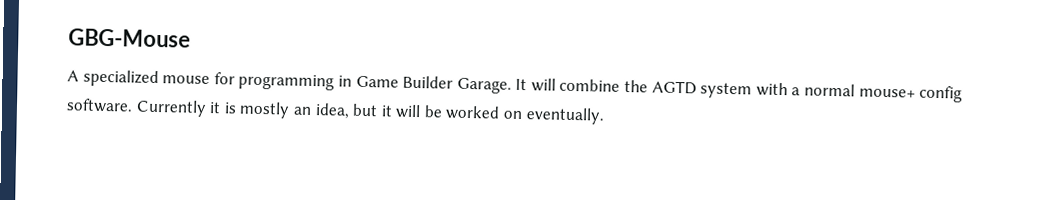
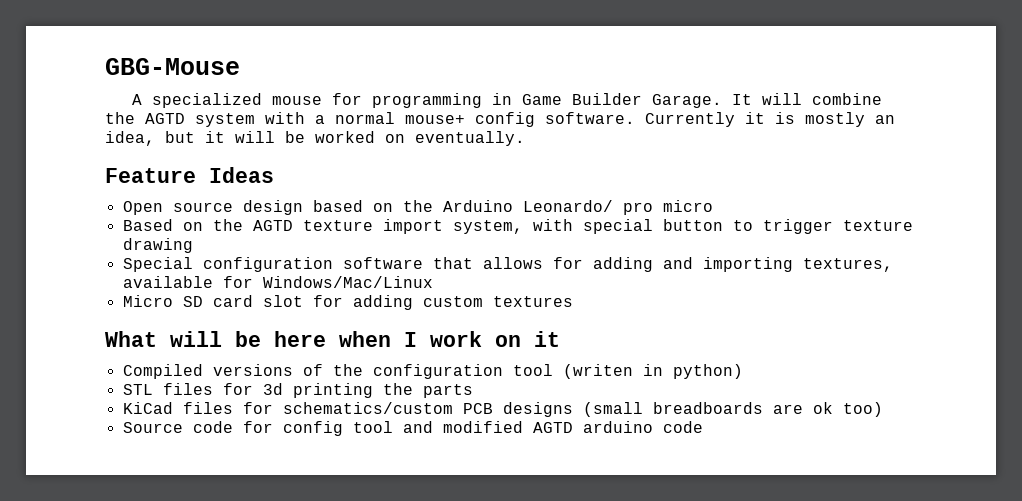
(605, 116) none -> [105,167,274,183] [122,200,713,215] [122,219,913,234] [122,238,193,253] [122,257,893,272] [122,276,433,288] [122,295,573,310] [105,331,560,347] [122,364,743,379] [122,383,473,398] [122,402,883,417] [122,421,703,436] // Feature Ideas // Open source design based on the Arduino Leonardo/ pro micro // Based on the AGTD texture import system, with special button to trigger texture drawing // Special configuration software that allows for adding and importing textures, available for Windows/Mac/Linux // Micro SD card slot for adding custom textures // What will be here when I work on it // Compiled versions of the configuration tool (writen in python) // STL files for 3d printing the parts // KiCad files for schematics/custom PCB designs (small breadboards are ok too) // Source code for config tool and modified AGTD arduino code

